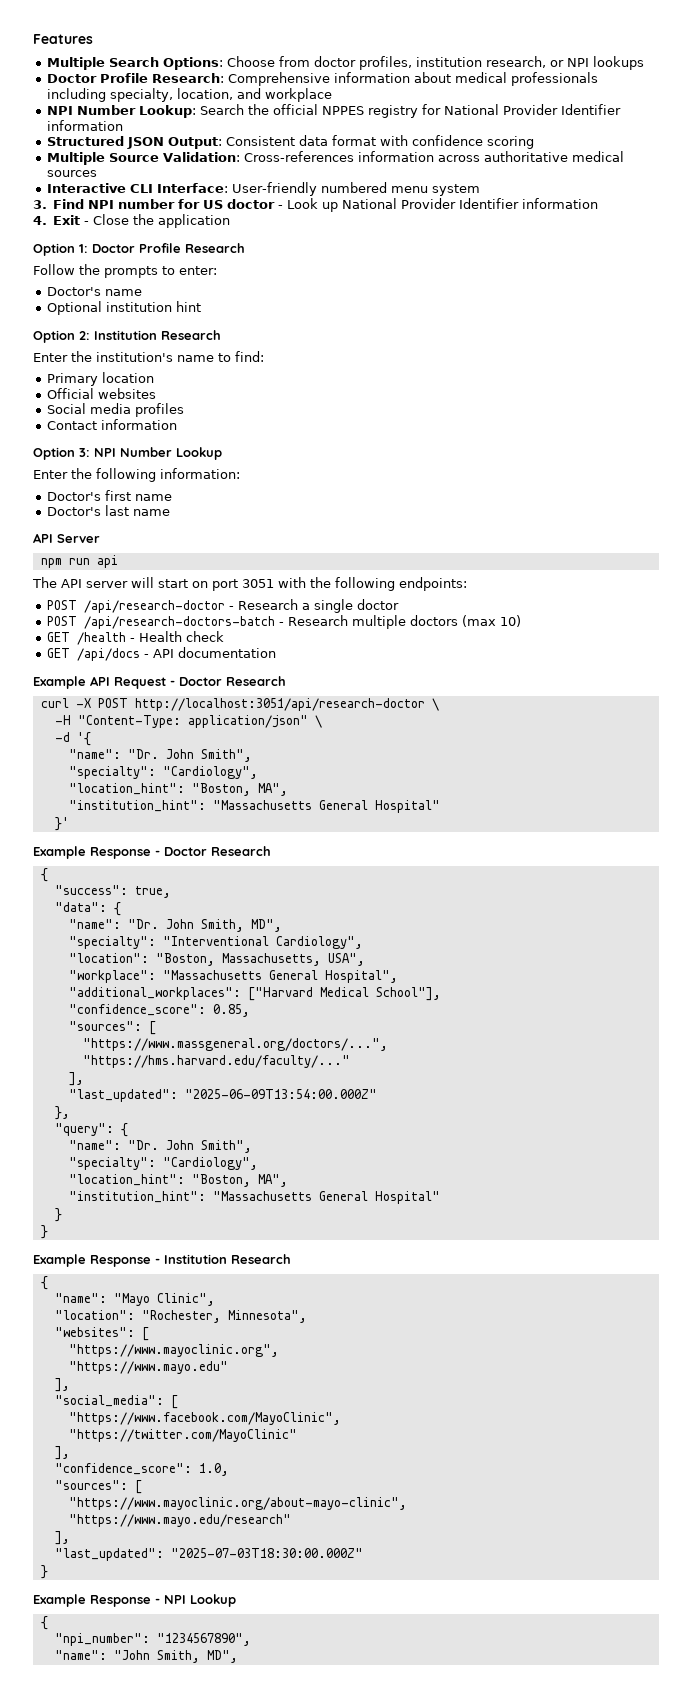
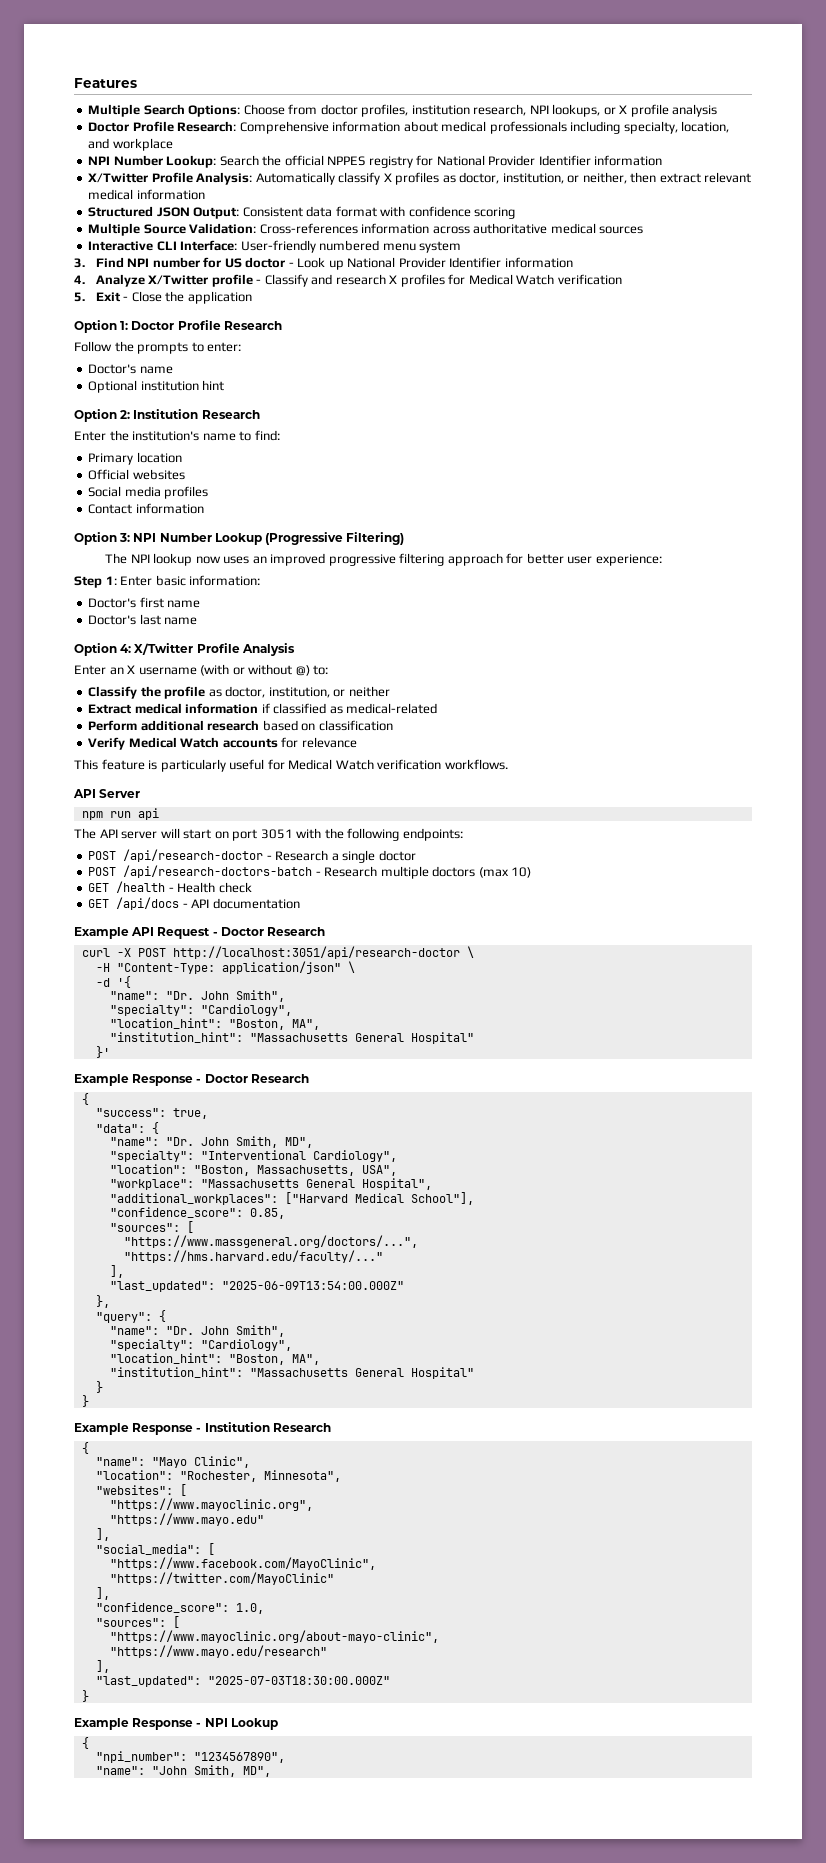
[549,56,644,70] or NPI lookups -> [529,104,718,117] NPI lookups, or X profile analysis
(123, 125) none -> [88,172,752,185] [88,189,205,200] // X/Twitter Profile Analysis: Automatically classify X profiles as doctor, institution, or neither, then extract relevant medical information
(47, 220) none -> [95,274,622,287] [74,292,85,302] Analyze X/Twitter profile - Classify and research X profiles for Medical Watch verification // 5.
[33,468,156,482] // Enter the following -> [265,532,405,545] [105,553,662,566] [74,575,186,588] (Progressive Filtering) // The NPI lookup now uses an improved progressive filtering approach for better user experience: // Step 1: Enter basic
(170, 512) none -> [74,643,295,656] [74,664,329,676] [88,686,390,699] [88,703,438,714] [88,720,393,731] [88,737,357,750] [74,759,508,772] // Option 4: X/Twitter Profile Analysis // Enter an X username (with or without @) to: // Classify the profile as doctor, institution, or neither // Extract medical information if classified as medical-related // Perform additional research based on classification // Verify Medical Watch accounts for relevance // This feature is particularly useful for Medical Watch verification workflows.

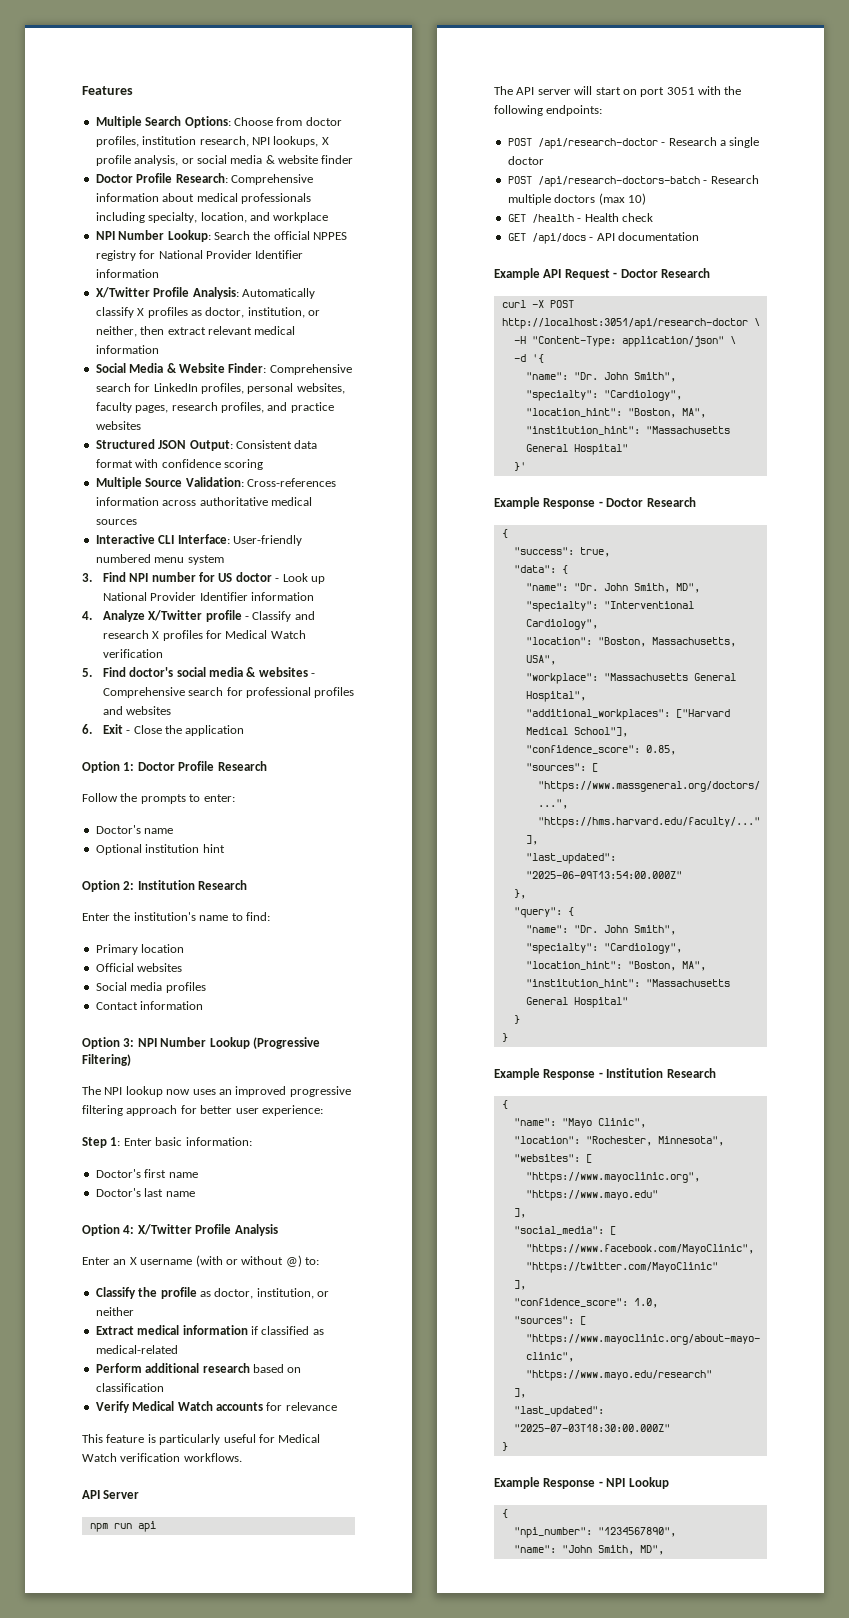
[603,107,616,115] or -> (319, 141) none
[672,104,718,117] analysis -> [134,155,354,166] analysis, or social media & website finder
(205, 194) none -> [95,363,352,375] [95,383,345,394] [95,402,334,413] [95,421,141,430] // Social Media & Website Finder: Comprehensive search for LinkedIn profiles, personal websites, faculty pages, research profiles, and practice websites
(85, 297) none -> [102,667,316,677] [102,687,355,698] [102,706,172,715] [82,724,92,734] Find doctor's social media & websites - Comprehensive search for professional profiles and websites // 6.

